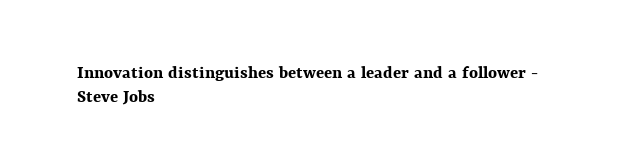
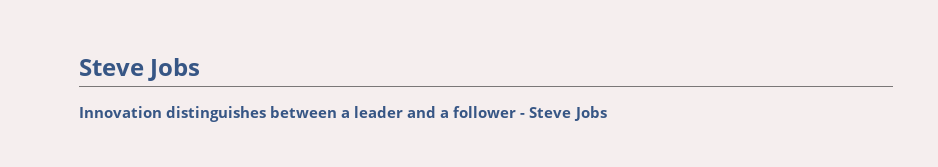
(77, 72) none -> [79,58,201,81] Steve Jobs //

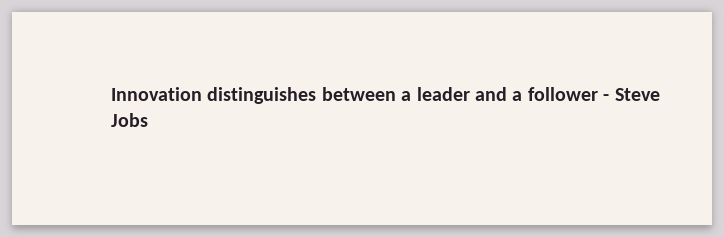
[79,58,201,81] Steve Jobs // -> (111, 94) none

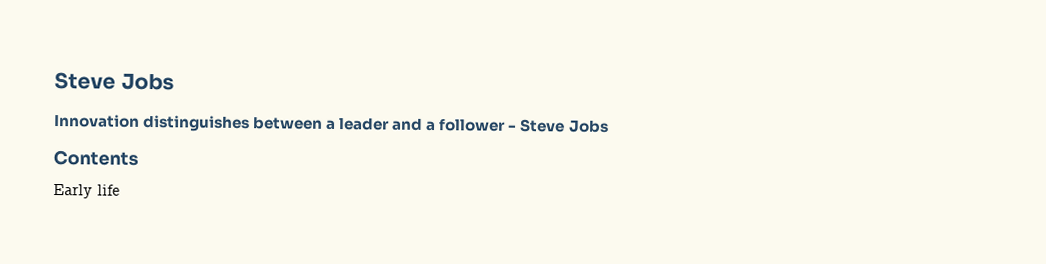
(111, 94) none -> [54,72,174,91] Steve Jobs //
(148, 120) none -> [53,150,139,166] [53,184,120,199] // Contents // Early life

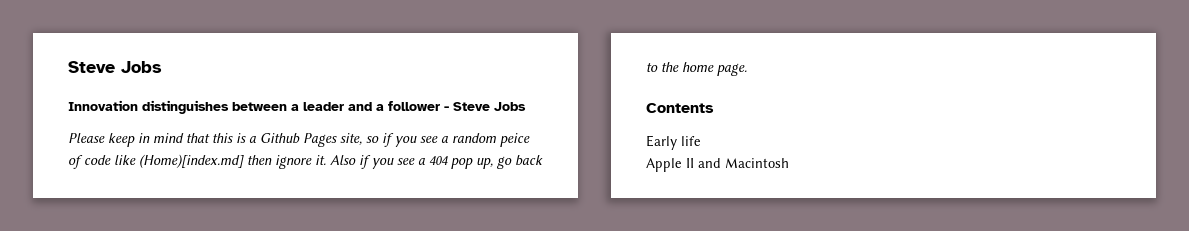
(609, 126) none -> [68,133,530,147] [68,154,543,169] [646,62,747,76] // Please keep in mind that this is a Github Pages site, so if you see a random peice of code like (Home)[index.md] then ignore it. Also if you see a 404 pop up, go back to the home page.
(120, 190) none -> [646,158,789,172] // Apple II and Macintosh

